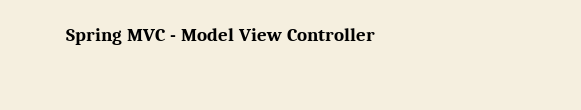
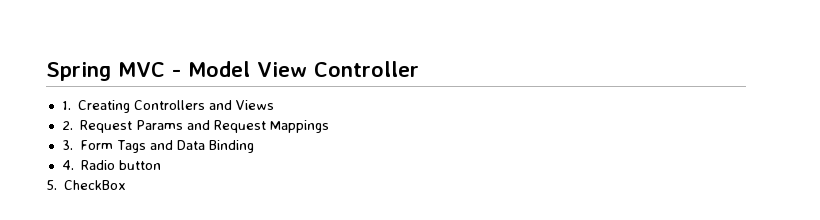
(375, 34) none -> [61,100,275,113] [61,120,330,133] [61,140,255,153] [61,160,162,170] [46,180,127,190] // 1. Creating Controllers and Views // 2. Request Params and Request Mappings // 3. Form Tags and Data Binding // 4. Radio button // 5. CheckBox

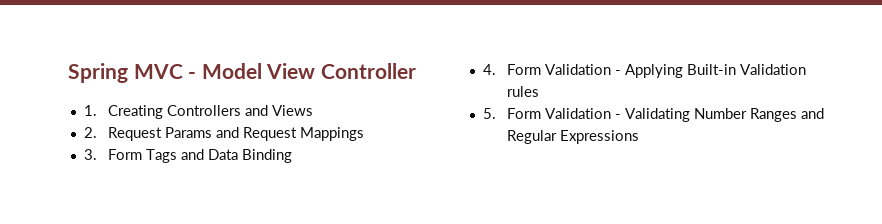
[81,160,162,170] [46,180,127,190] Radio button // 5. CheckBox -> [506,64,806,78] [506,86,539,97] [482,108,824,122] [506,130,639,144] Form Validation - Applying Built-in Validation rules // 5. Form Validation - Validating Number Ranges and Regular Expressions

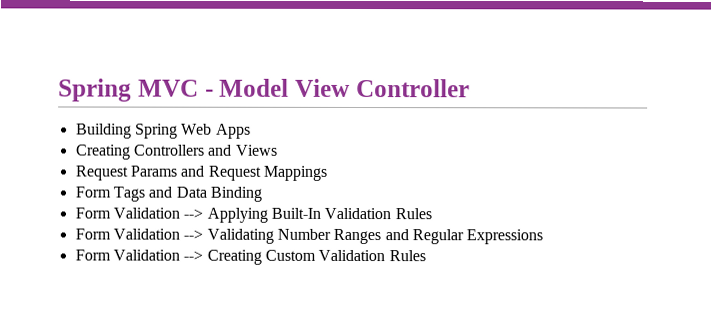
[83,105,97,116] 1. -> [75,123,251,139] Building Spring Web Apps //
[83,127,97,138] 2. -> (278, 150) none
[83,149,97,160] 3. -> (327, 173) none
[482,64,806,78] [506,86,539,97] [482,108,621,119] 4. Form Validation - Applying Built-in Validation rules // 5. Form Validation - -> [74,207,432,223] [74,228,204,240] Form Validation --> Applying Built-In Validation Rules // Form Validation -->
(639, 137) none -> [74,249,426,265] // Form Validation --> Creating Custom Validation Rules

